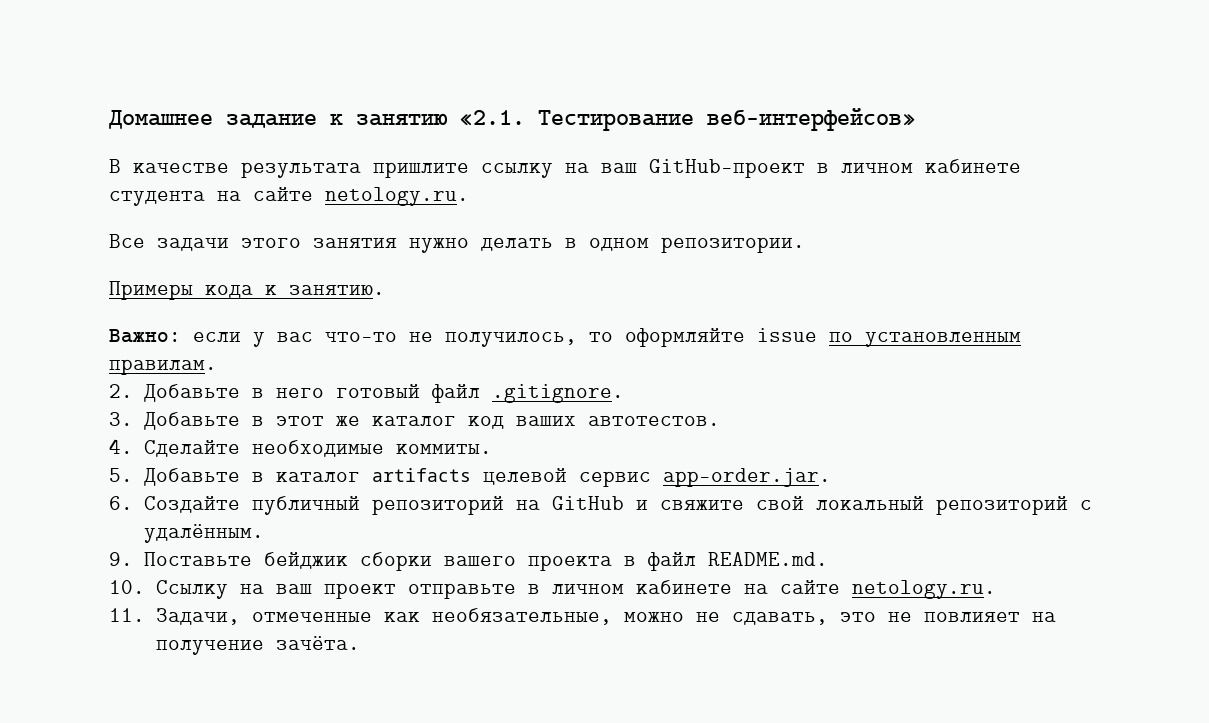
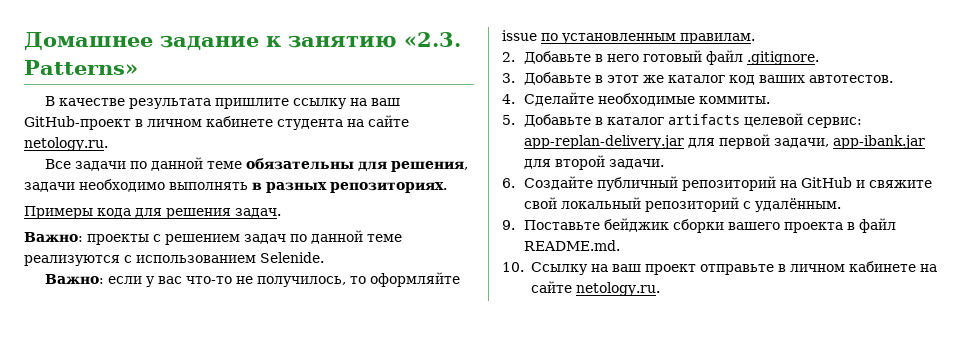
[460,108,915,131] «2.1. Тестирование веб-интерфейсов» -> [404,32,461,47] [24,60,138,75] «2.3. Patterns»
[241,237,805,253] [109,281,385,300] этого занятия нужно делать в одном репозитории. // Примеры кода к занятию. -> [129,157,468,172] [24,179,447,193] [24,206,281,219] [24,230,402,245] [24,252,324,266] по данной теме обязательны для решения, задачи необходимо выполнять в разных репозиториях. // Примеры кода для решения задач. // Важно: проекты с решением задач по данной теме реализуются с использованием Selenide.
[578,468,831,487] сервис app-order.jar. -> [806,117,862,128] [523,134,925,149] [523,155,664,170] сервис: app-replan-delivery.jar для первой задачи, app-ibank.jar для второй задачи.
[109,608,1056,625] [155,636,360,655] // 11. Задачи, отмеченные как необязательные, можно не сдавать, это не повлияет на получение зачёта. -> (660, 289) none

